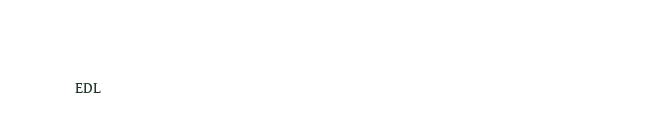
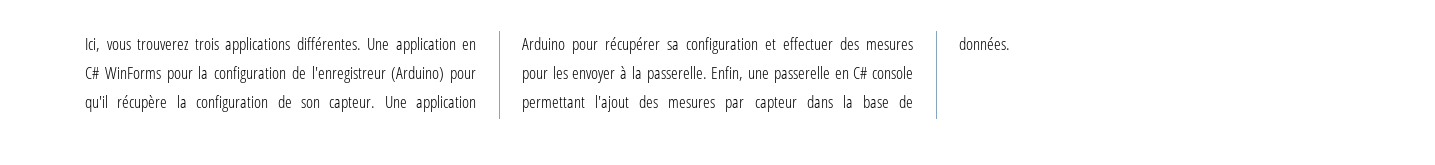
[75,83,101,93] EDL -> [85,37,476,54] [85,66,476,83] [85,95,476,112] [522,37,913,54] [522,66,913,83] [522,95,913,112] [959,37,1010,50] Ici, vous trouverez trois applications différentes. Une application en C# WinForms pour la configuration de l'enregistreur (Arduino) pour qu'il récupère la configuration de son capteur. Une application Arduino pour récupérer sa configuration et effectuer des mesures pour les envoyer à la passerelle. Enfin, une passerelle en C# console permettant l'ajout des mesures par capteur dans la base de données.

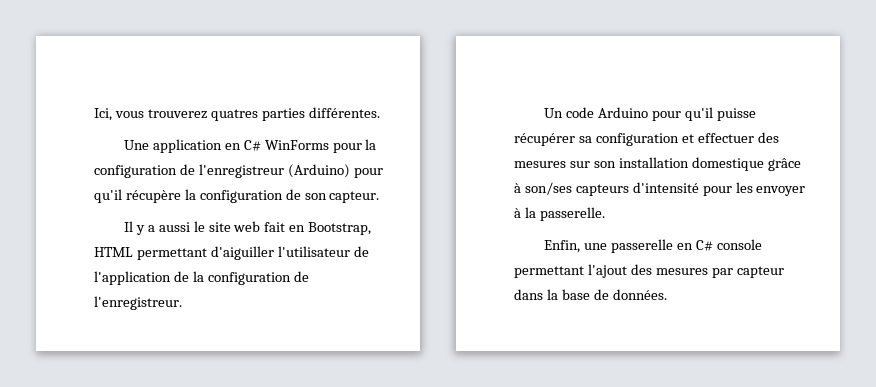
[194,37,290,54] trois applications -> [210,108,305,121] quatres parties
(361, 43) none -> (380, 112) //
[384,95,476,112] [522,37,598,54] Une application Arduino pour -> [123,221,372,235] [94,246,369,260] [94,271,309,285] [94,296,182,310] [543,107,756,121] // Il y a aussi le site web fait en Bootstrap, HTML permettant d'aiguiller l'utilisateur de l'application de la configuration de l'enregistreur. // Un code Arduino pour qu'il puisse
(913, 45) none -> [569,157,801,171] [514,182,699,196] sur son installation domestique grâce à son/ses capteurs d'intensité
(707, 74) none -> (605, 214) //

